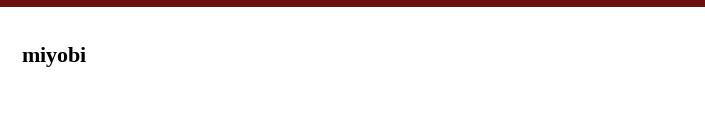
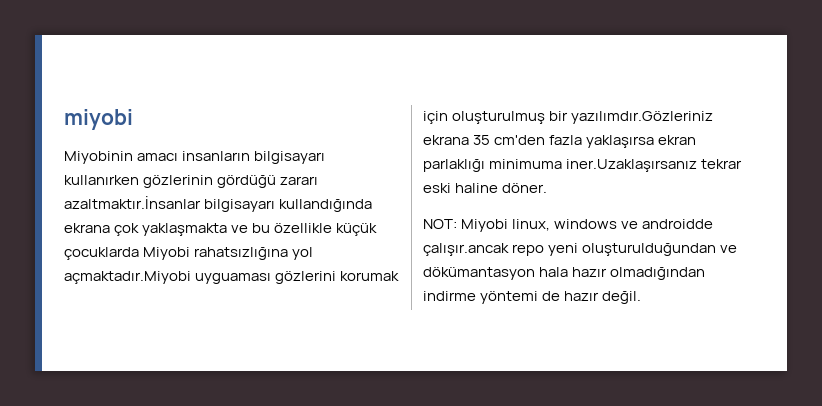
(86, 57) none -> [64,151,326,164] [64,175,319,188] [64,196,373,212] [64,223,378,236] [64,247,314,260] [64,271,400,284] [423,111,714,124] [423,135,697,148] [423,159,743,172] [423,183,548,193] [423,219,714,232] [423,243,738,256] [423,267,706,280] [423,291,642,304] // Miyobinin amacı insanların bilgisayarı kullanırken gözlerinin gördüğü zararı azaltmaktır.İnsanlar bilgisayarı kullandığında ekrana çok yaklaşmakta ve bu özellikle küçük çocuklarda Miyobi rahatsızlığına yol açmaktadır.Miyobi uyguaması gözlerini korumak için oluşturulmuş bir yazılımdır.Gözleriniz ekrana 35 cm'den fazla yaklaşırsa ekran parlaklığı minimuma iner.Uzaklaşırsanız tekrar eski haline döner. // NOT: Miyobi linux, windows ve androidde çalışır.ancak repo yeni oluşturulduğundan ve dökümantasyon hala hazır olmadığından indirme yöntemi de hazır değil.

